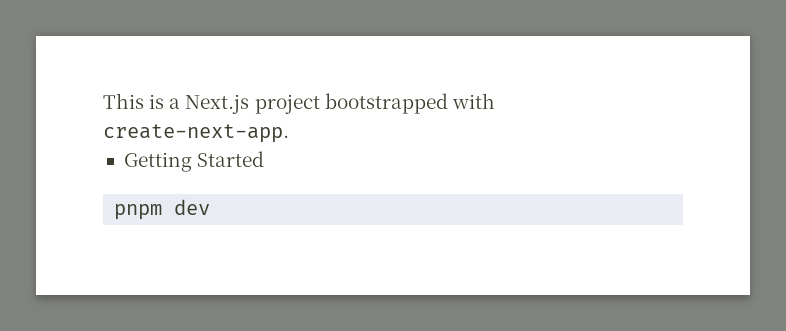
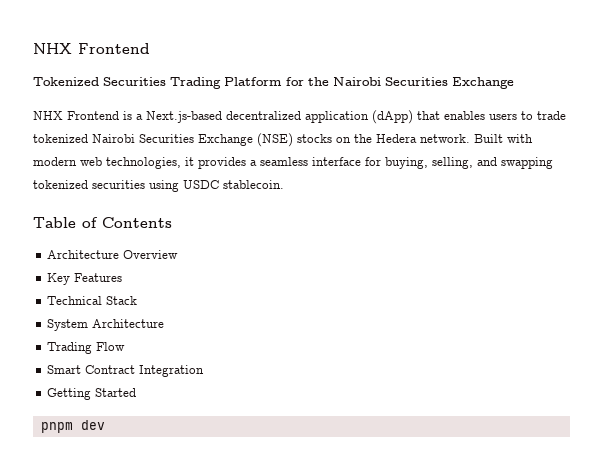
[103,93,495,114] [103,124,289,143] This is a Next.js project bootstrapped with create-next-app. -> [33,43,150,54] [33,77,514,89] [33,110,566,124] [33,133,533,147] [33,157,553,169] [33,180,284,192] [33,217,172,228] [47,250,179,259] [47,273,123,285] [47,296,138,305] [47,319,165,331] [47,342,126,354] [47,365,205,377] NHX Frontend // Tokenized Securities Trading Platform for the Nairobi Securities Exchange // NHX Frontend is a Next.js-based decentralized application (dApp) that enables users to trade tokenized Nairobi Securities Exchange (NSE) stocks on the Hedera network. Built with modern web technologies, it provides a seamless interface for buying, selling, and swapping tokenized securities using USDC stablecoin. // Table of Contents // Architecture Overview // Key Features // Technical Stack // System Architecture // Trading Flow // Smart Contract Integration

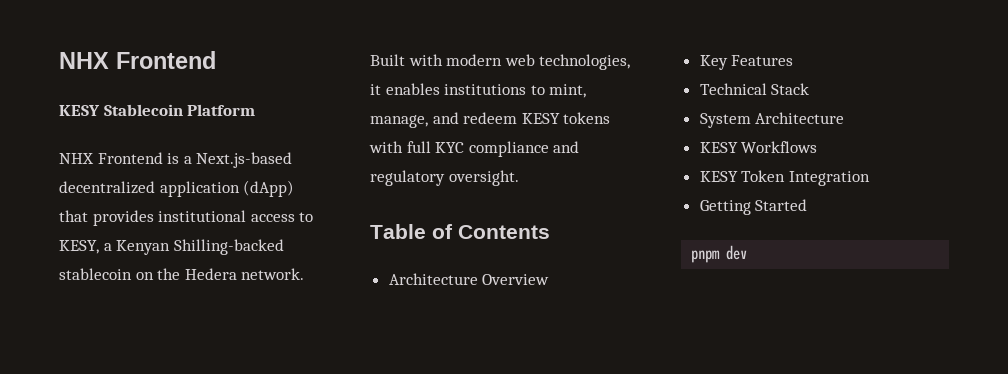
[33,77,514,89] Tokenized Securities Trading Platform for the Nairobi Securities Exchange -> [59,104,256,116] KESY Stablecoin Platform
[444,111,566,120] [33,133,332,147] enables users to trade tokenized Nairobi Securities Exchange (NSE) stocks -> [92,210,314,226] [59,239,284,255] [59,268,132,280] provides institutional access to KESY, a Kenyan Shilling-backed stablecoin
[198,157,553,169] [33,180,284,192] provides a seamless interface for buying, selling, and swapping tokenized securities using USDC stablecoin. -> [385,83,587,98] [370,112,611,128] [369,141,580,157] [370,170,519,186] enables institutions to mint, manage, and redeem KESY tokens with full KYC compliance and regulatory oversight.
[47,342,126,354] [47,365,136,374] Trading Flow // Smart Contract -> [699,141,818,153] [699,170,786,182] KESY Workflows // KESY Token

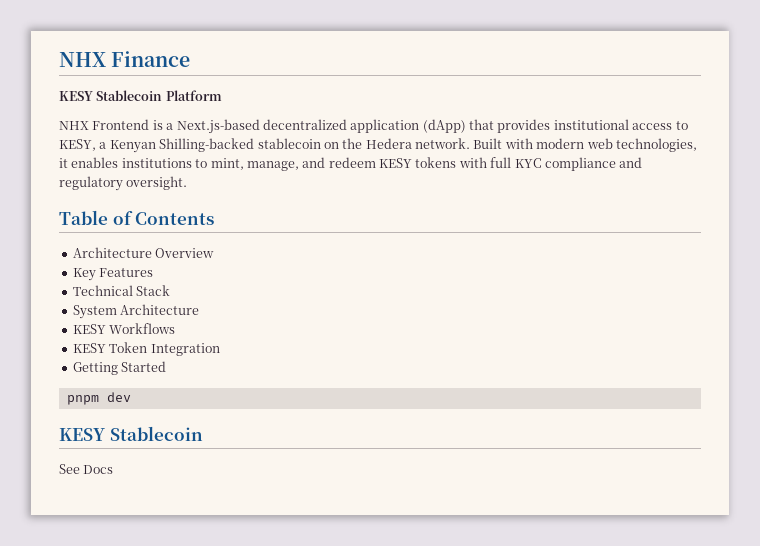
[59,51,216,69] NHX Frontend -> [59,51,191,67] NHX Finance
(748, 252) none -> [59,426,203,441] [59,464,114,474] // KESY Stablecoin // See Docs

